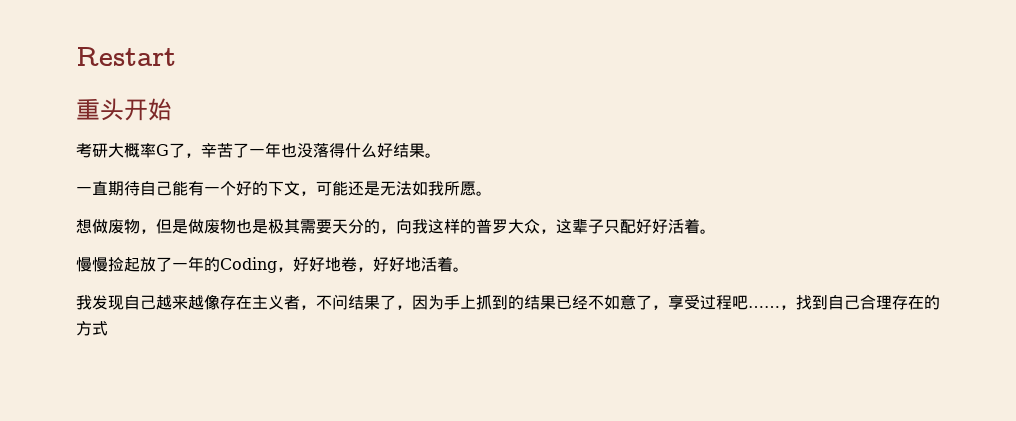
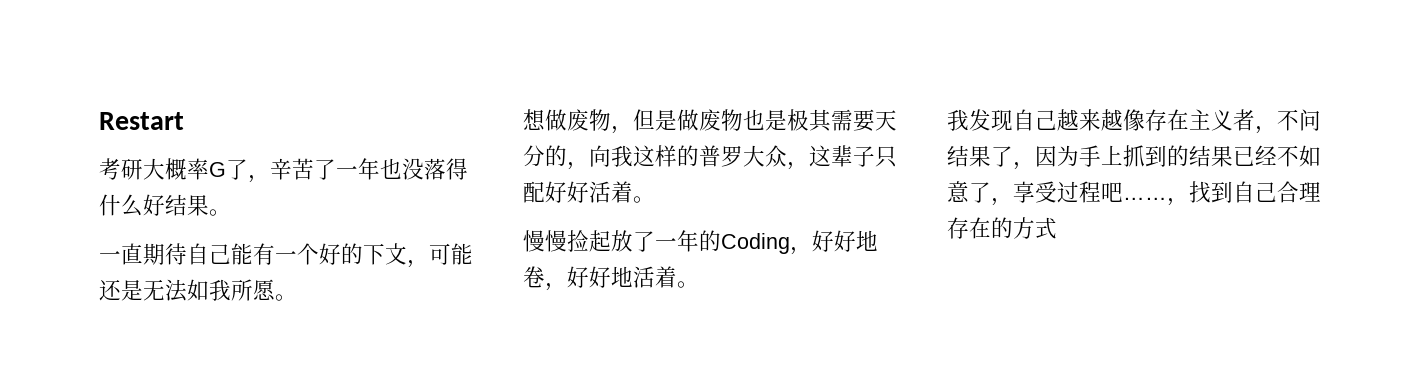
[76,98,172,121] // 重头开始 -> (184, 121) none

